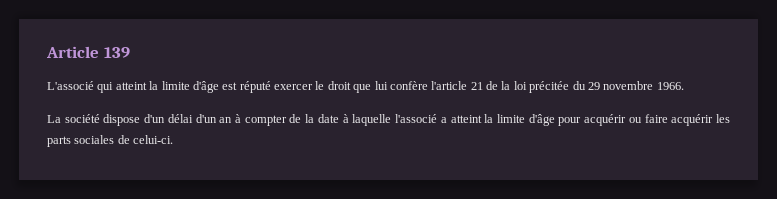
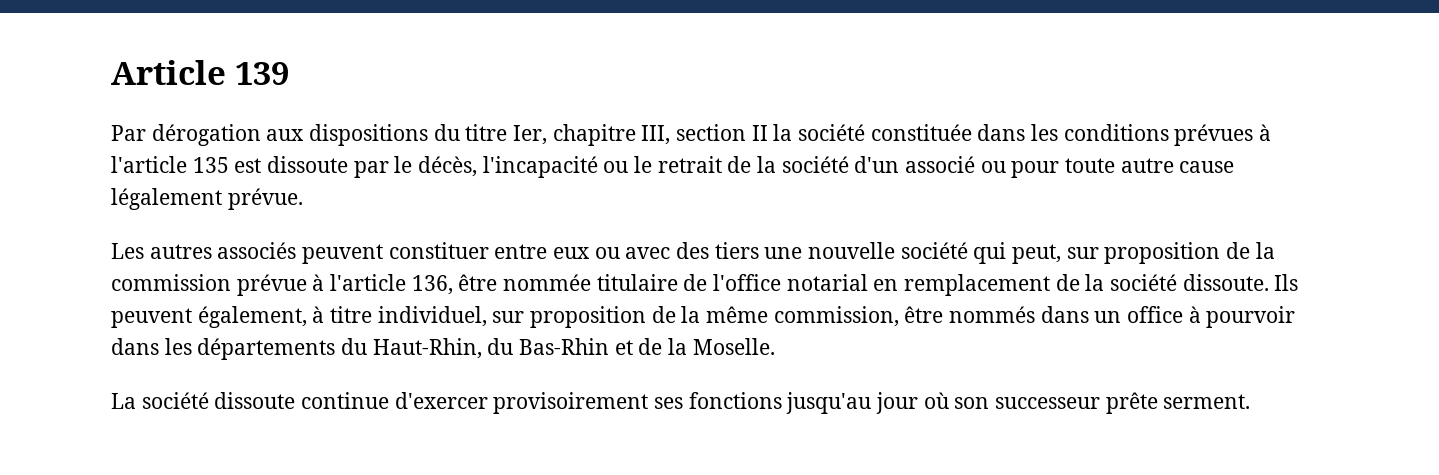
[47,81,684,93] [47,114,731,126] [47,135,174,147] L'associé qui atteint la limite d'âge est réputé exercer le droit que lui confère l'article 21 de la loi précitée du 29 novembre 1966. // La société dispose d'un délai d'un an à compter de la date à laquelle l'associé a atteint la limite d'âge pour acquérir ou faire acquérir les parts sociales de celui-ci. -> [111,124,1272,146] [111,156,1235,178] [111,188,303,210] [111,242,1275,264] [111,274,1299,296] [111,306,1296,328] [111,338,775,360] [111,392,1251,414] Par dérogation aux dispositions du titre Ier, chapitre III, section II la société constituée dans les conditions prévues à l'article 135 est dissoute par le décès, l'incapacité ou le retrait de la société d'un associé ou pour toute autre cause légalement prévue. // Les autres associés peuvent constituer entre eux ou avec des tiers une nouvelle société qui peut, sur proposition de la commission prévue à l'article 136, être nommée titulaire de l'office notarial en remplacement de la société dissoute. Ils peuvent également, à titre individuel, sur proposition de la même commission, être nommés dans un office à pourvoir dans les départements du Haut-Rhin, du Bas-Rhin et de la Moselle. // La société dissoute continue d'exercer provisoirement ses fonctions jusqu'au jour où son successeur prête serment.

